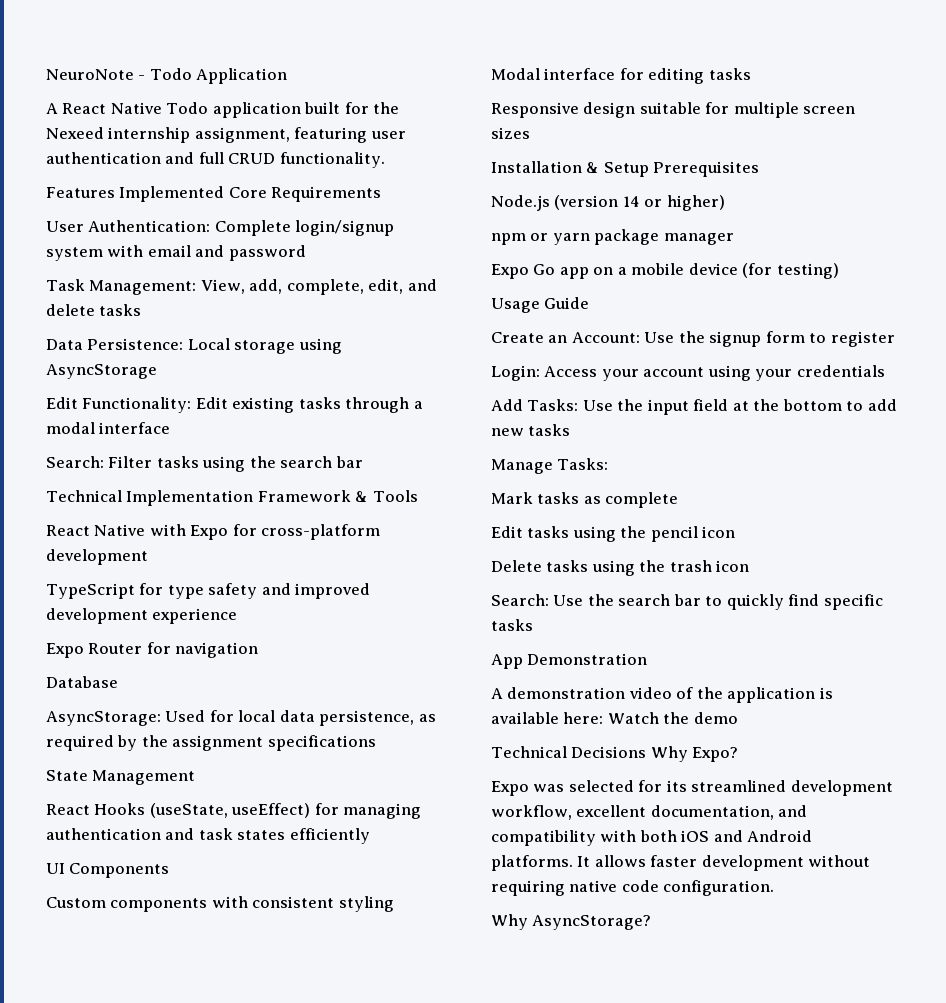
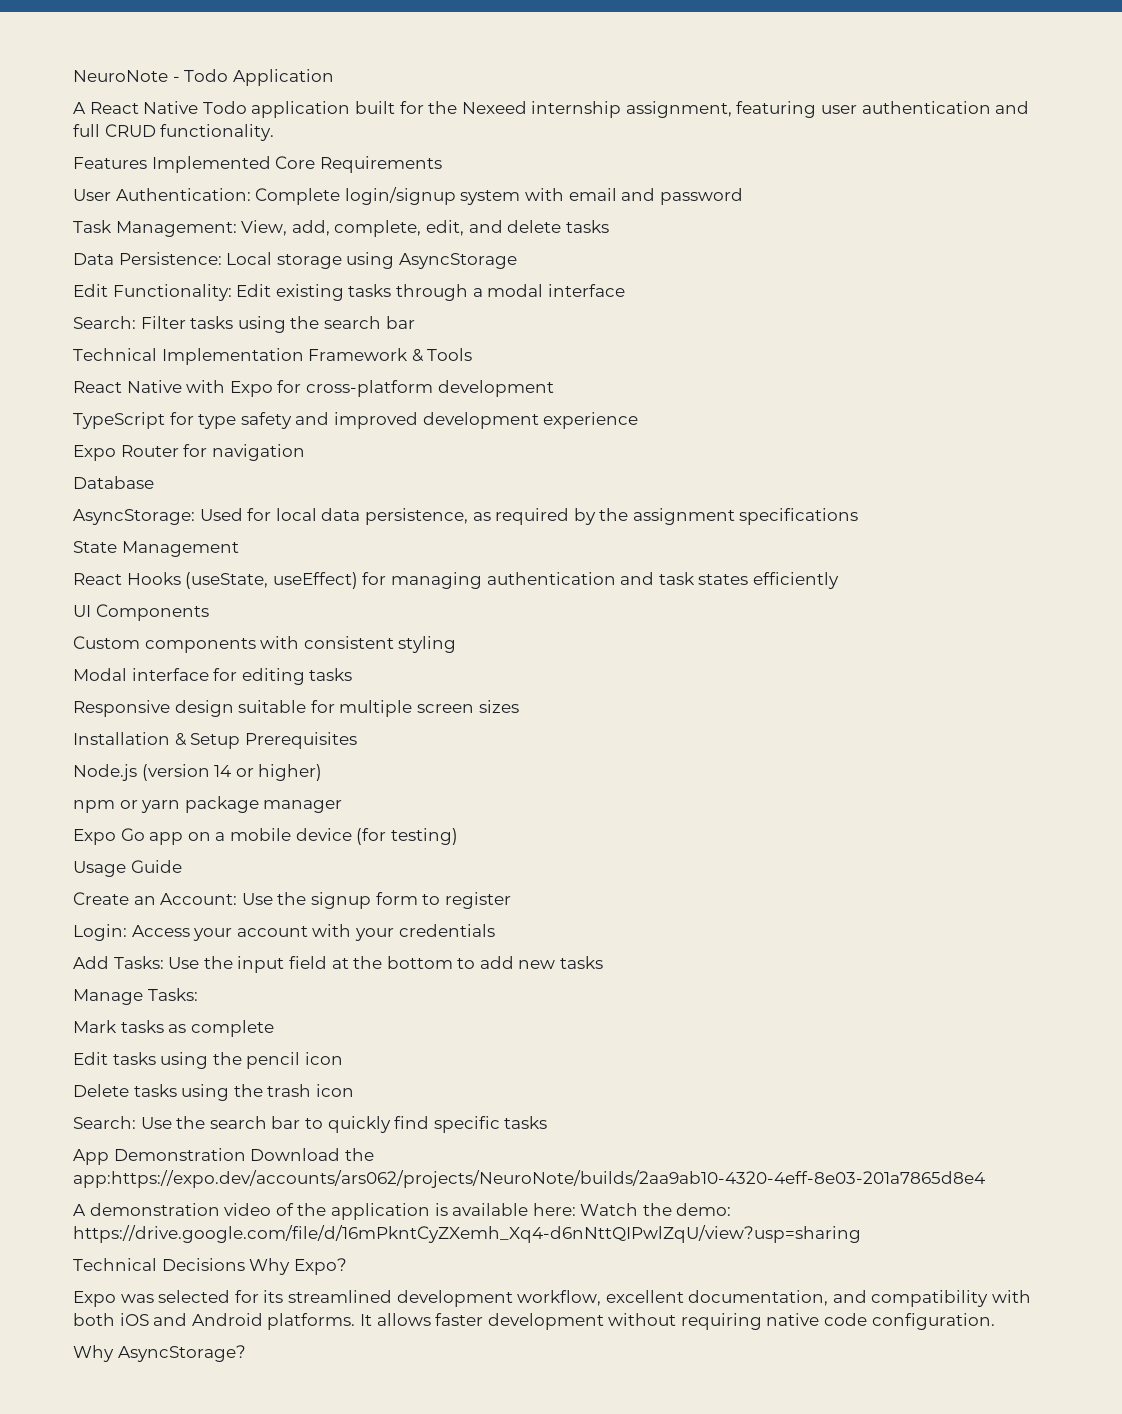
[707,365,751,381] using -> [312,924,352,937] with
(648, 659) none -> [250,1148,374,1161] [73,1170,985,1188] Download the app:https://expo.dev/accounts/ars062/projects/NeuroNote/builds/2aa9ab10-4320-4eff-8e03-201a7865d8e4
[693,712,738,724] demo -> [676,1203,732,1216] [73,1225,861,1243] demo: https://drive.google.com/file/d/16mPkntCyZXemh_Xq4-d6nNttQIPwlZqU/view?usp=sharing

